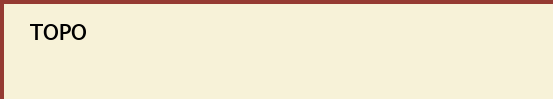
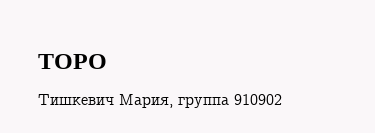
(87, 32) none -> [38,94,282,108] // Тишкевич Мария, группа 910902

